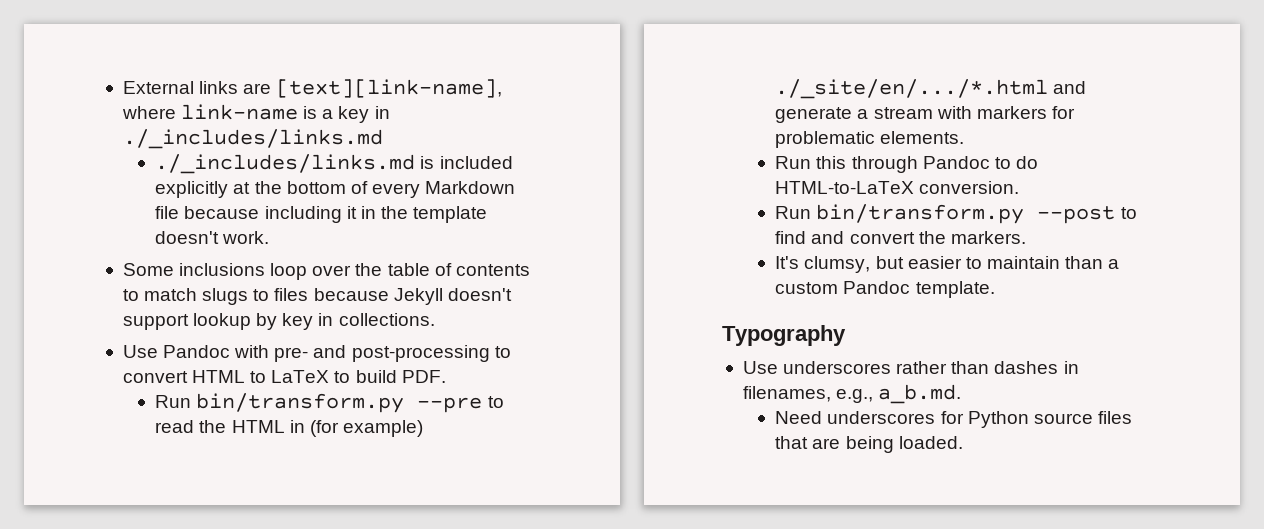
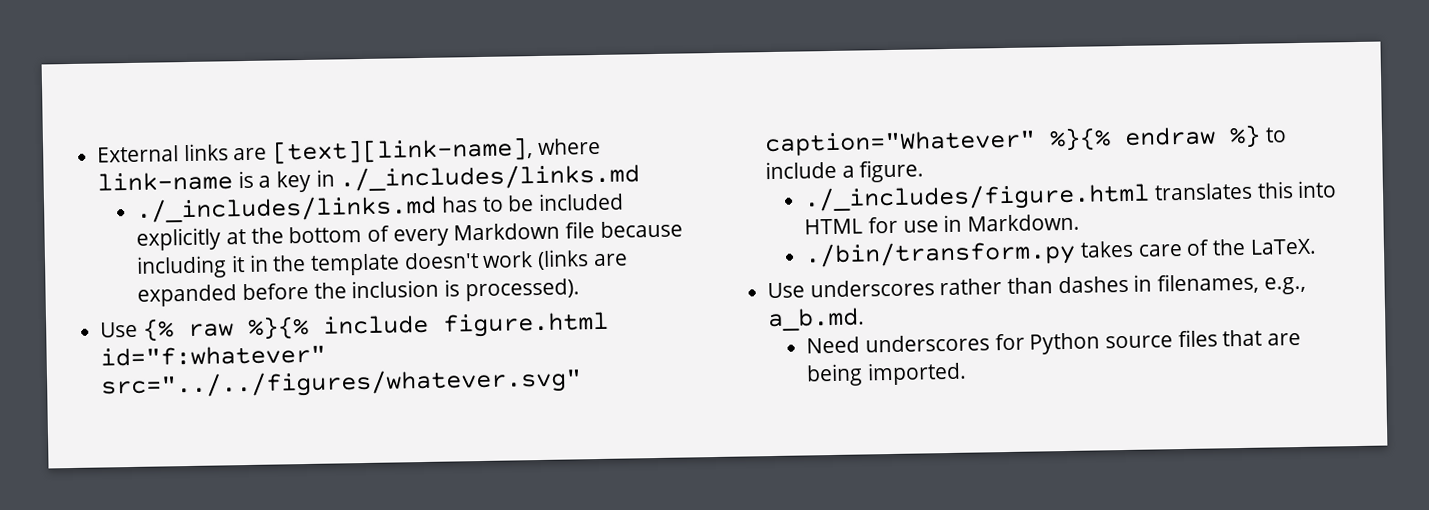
[420,156,435,169] is -> [440,195,535,213] has to be
[222,231,270,244] [122,263,530,280] [122,288,512,305] [122,313,435,330] [122,345,511,362] [122,370,446,383] [155,393,504,413] [155,420,423,437] [775,79,1087,99] [775,106,1075,123] [775,131,965,148] [775,156,1038,173] [775,181,1020,194] [775,204,1137,224] [775,231,1026,244] [775,256,1120,273] [775,281,995,298] [722,325,846,346] work. // Some inclusions loop over the table of contents to match slugs to files because Jekyll doesn't support lookup by key in collections. // Use Pandoc with pre- and post-processing to convert HTML to LaTeX to build PDF. // Run bin/transform.py --pre to read the HTML in (for example) ./_site/en/.../*.html and generate a stream with markers for problematic elements. // Run this through Pandoc to do HTML-to-LaTeX conversion. // Run bin/transform.py --post to find and convert the markers. // It's clumsy, but easier to maintain than a custom Pandoc template. // Typography -> [482,249,628,271] [137,278,580,307] [100,311,609,342] [100,344,327,367] [100,367,583,400] [764,124,1287,157] [765,159,925,183] [803,180,1338,213] [804,213,1080,235] [804,238,1317,269] work (links are expanded before the inclusion is processed). // Use {% raw %}{% include figure.html id="f:whatever" src="../../figures/whatever.svg" caption="Whatever" %}{% endraw %} to include a figure. // ./_includes/figure.html translates this into HTML for use in Markdown. // ./bin/transform.py takes care of the LaTeX.
[898,436,963,449] loaded. -> [866,361,967,386] imported.

